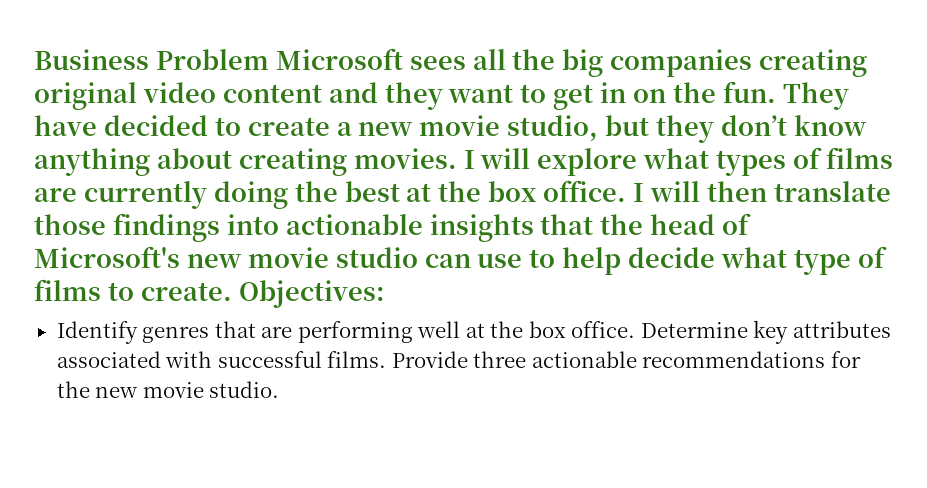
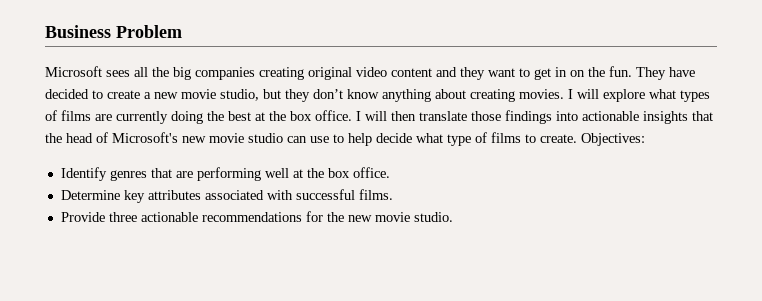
(269, 59) none -> (182, 31) //
(636, 329) none -> (390, 172) //
(387, 359) none -> (393, 194) //

